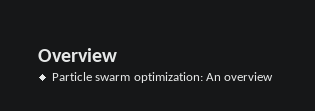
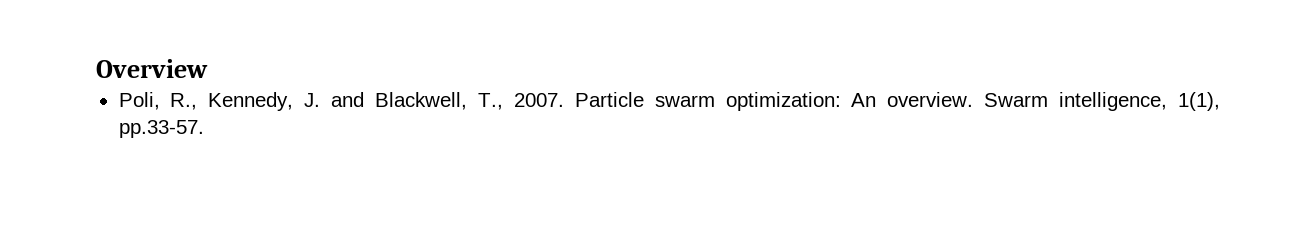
[51,72,274,83] Particle swarm optimization: An overview -> [118,92,1220,111] [118,120,204,138] Poli, R., Kennedy, J. and Blackwell, T., 2007. Particle swarm optimization: An overview. Swarm intelligence, 1(1), pp.33-57.

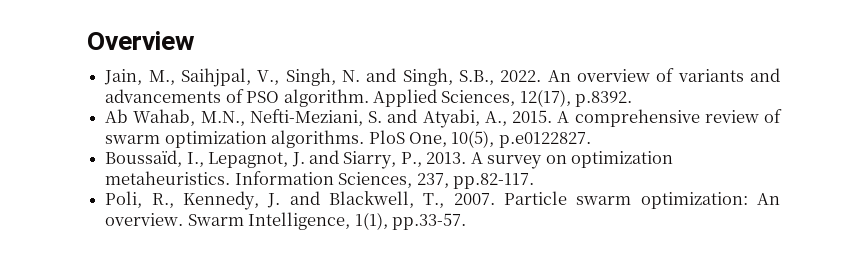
(208, 68) none -> [104,68,780,87] [105,89,633,107] [105,109,782,128] [105,130,591,148] [105,150,674,169] [105,171,534,189] // Jain, M., Saihjpal, V., Singh, N. and Singh, S.B., 2022. An overview of variants and advancements of PSO algorithm. Applied Sciences, 12(17), p.8392. // Ab Wahab, M.N., Nefti-Meziani, S. and Atyabi, A., 2015. A comprehensive review of swarm optimization algorithms. PloS One, 10(5), p.e0122827. // Boussaïd, I., Lepagnot, J. and Siarry, P., 2013. A survey on optimization metaheuristics. Information Sciences, 237, pp.82-117.
[1059,92,1168,111] intelligence, -> [248,212,351,230] Intelligence,

